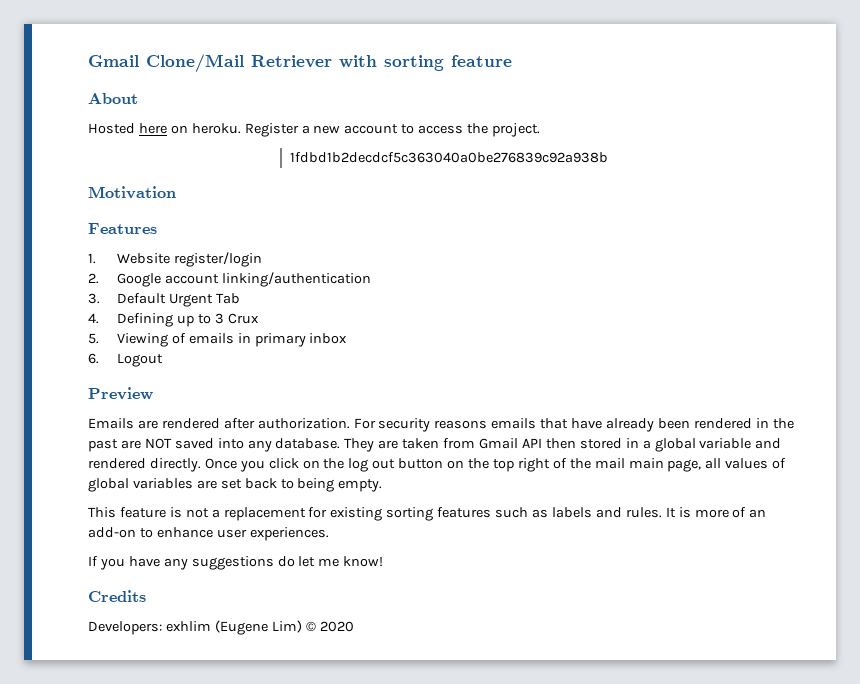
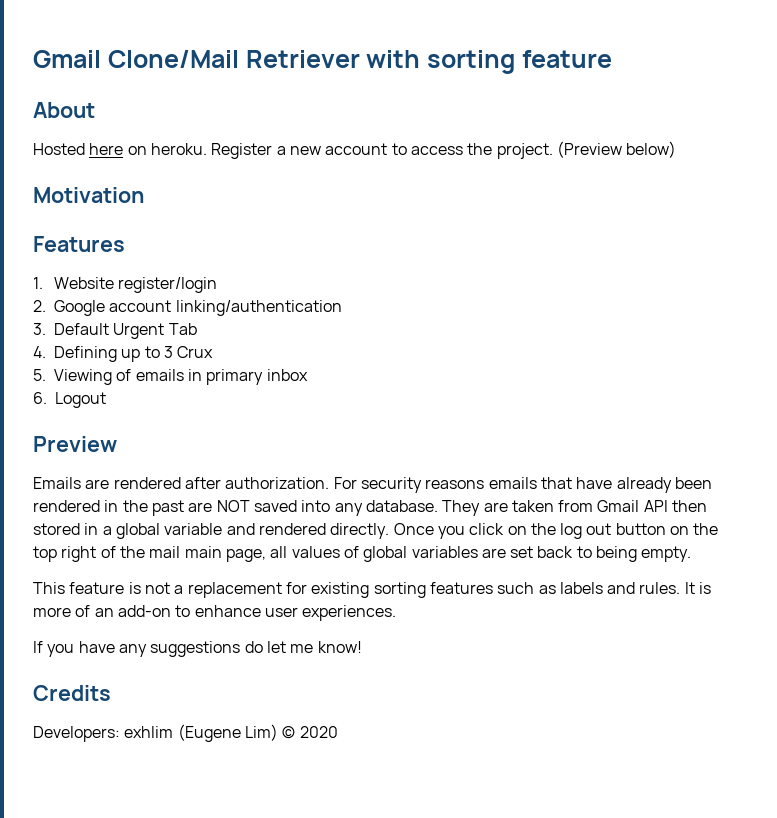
[290,152,609,163] // 1fdbd1b2decdcf5c363040a0be276839c92a938b -> [556,141,677,158] (Preview below)

